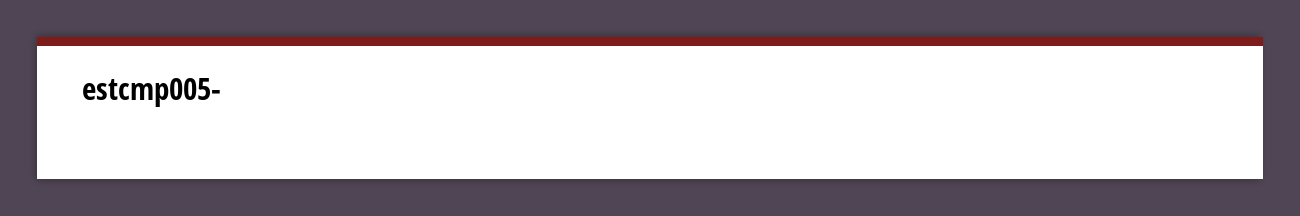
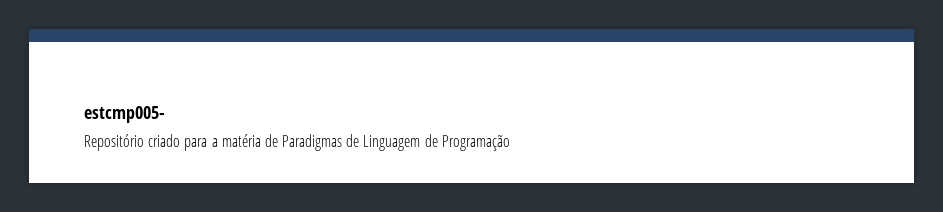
(221, 92) none -> [84,134,510,151] // Repositório criado para a matéria de Paradigmas de Linguagem de Programação

